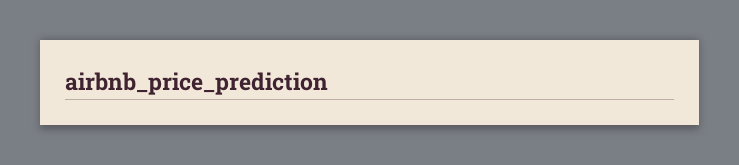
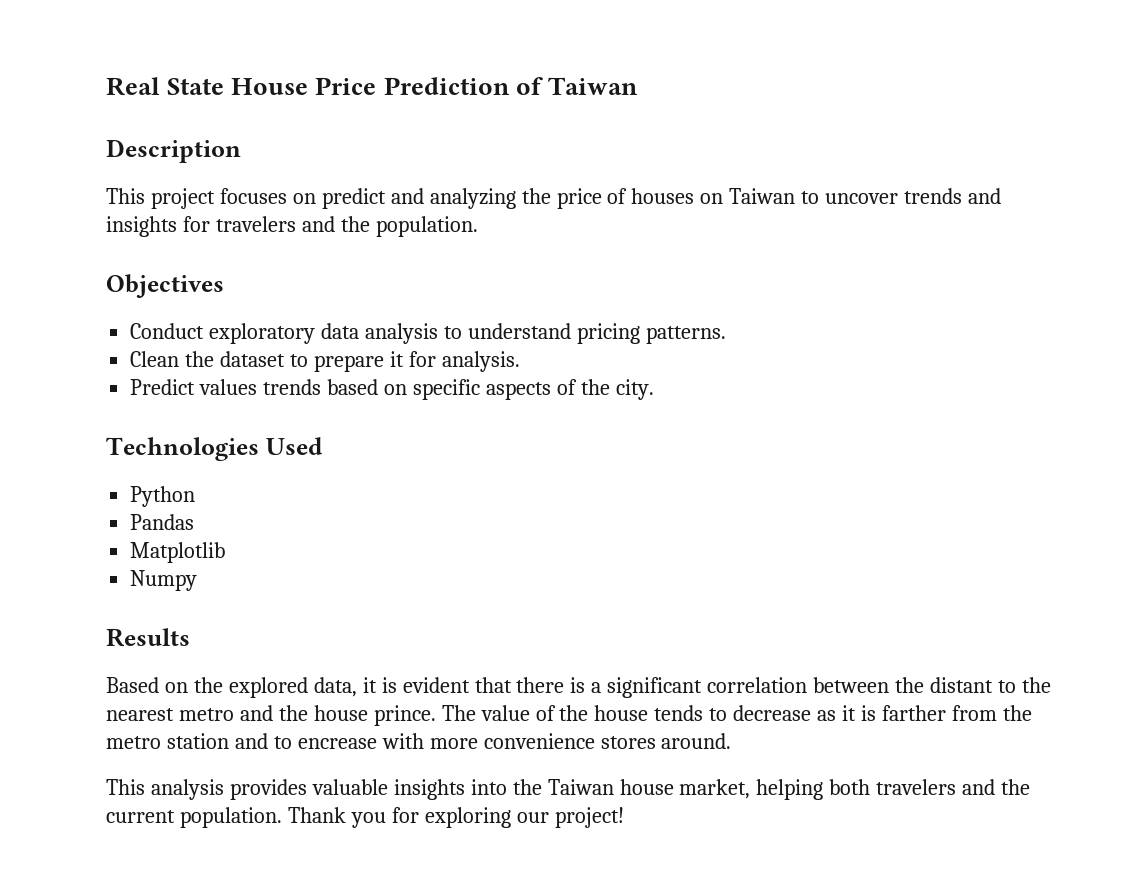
[65,72,328,95] airbnb_price_prediction -> [106,77,638,96] [106,139,241,163] [106,188,1002,209] [106,216,478,237] [106,274,224,298] [130,323,726,344] [130,351,520,372] [130,379,654,400] [106,437,323,461] [130,486,196,507] [130,514,195,530] [130,542,226,563] [130,570,198,591] [106,628,190,647] [106,677,1051,698] [106,705,1032,726] [106,733,732,749] [106,779,1031,800] [106,807,624,828] Real State House Price Prediction of Taiwan // Description // This project focuses on predict and analyzing the price of houses on Taiwan to uncover trends and insights for travelers and the population. // Objectives // Conduct exploratory data analysis to understand pricing patterns. // Clean the dataset to prepare it for analysis. // Predict values trends based on specific aspects of the city. // Technologies Used // Python // Pandas // Matplotlib // Numpy // Results // Based on the explored data, it is evident that there is a significant correlation between the distant to the nearest metro and the house prince. The value of the house tends to decrease as it is farther from the metro station and to encrease with more convenience stores around. // This analysis provides valuable insights into the Taiwan house market, helping both travelers and the current population. Thank you for exploring our project!

